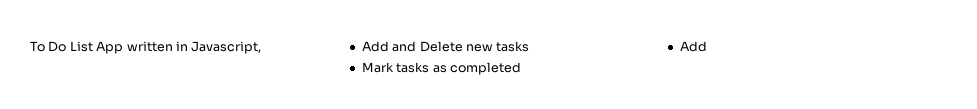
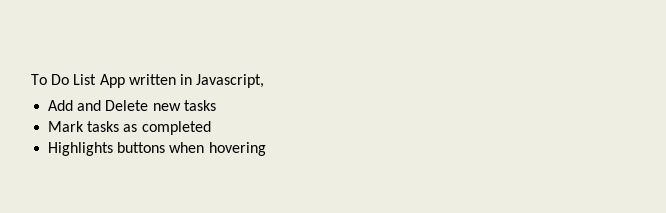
[679,41,707,52] Add -> [48,142,266,156] Highlights buttons when hovering

